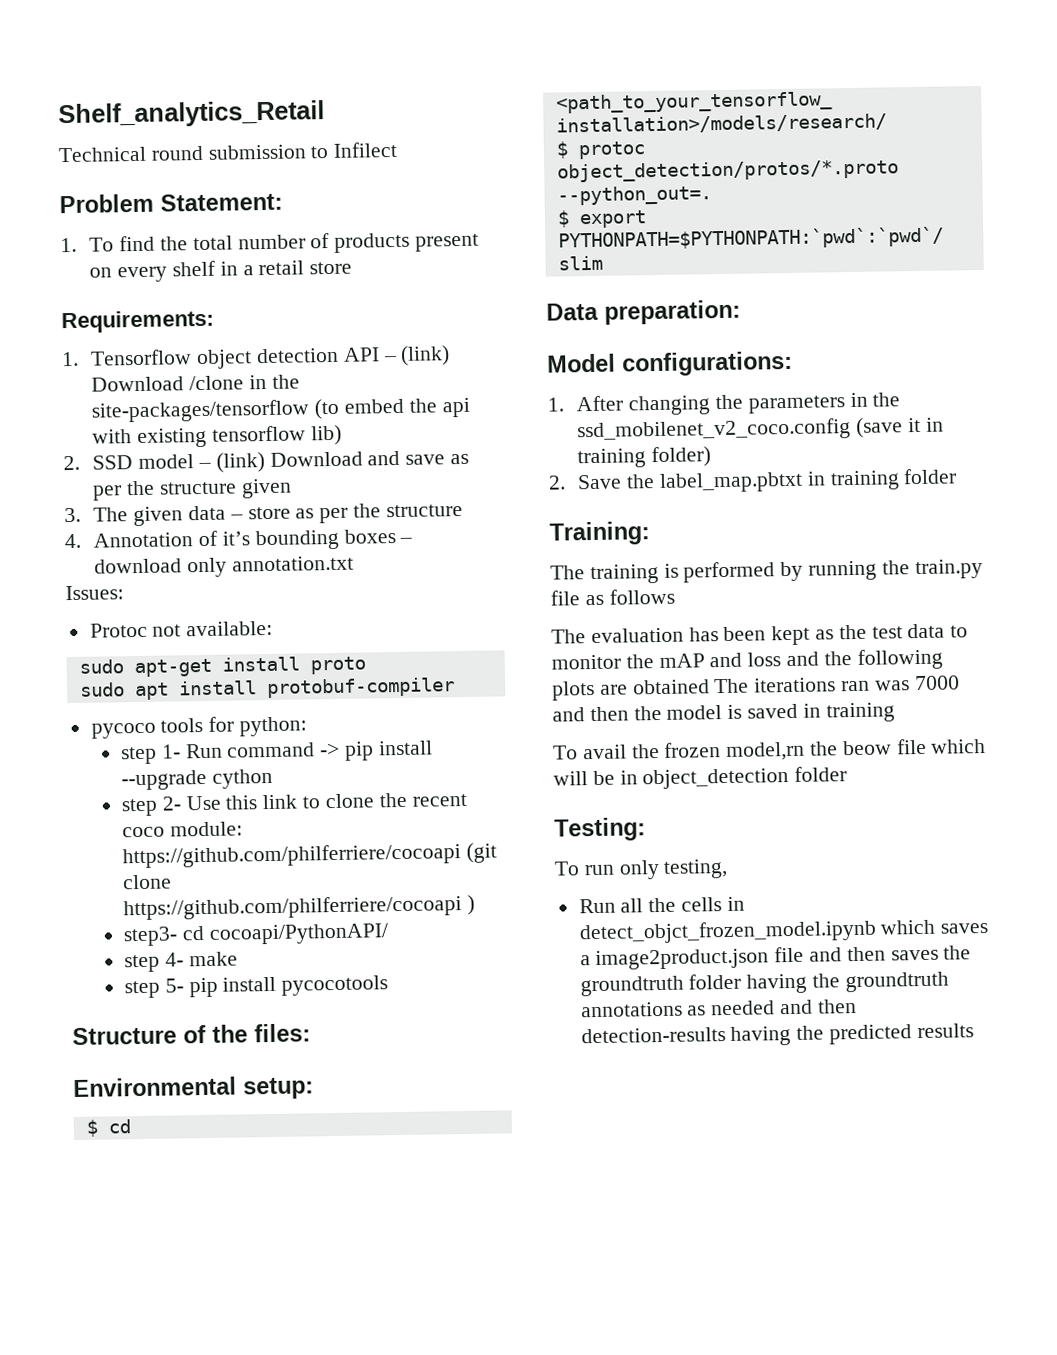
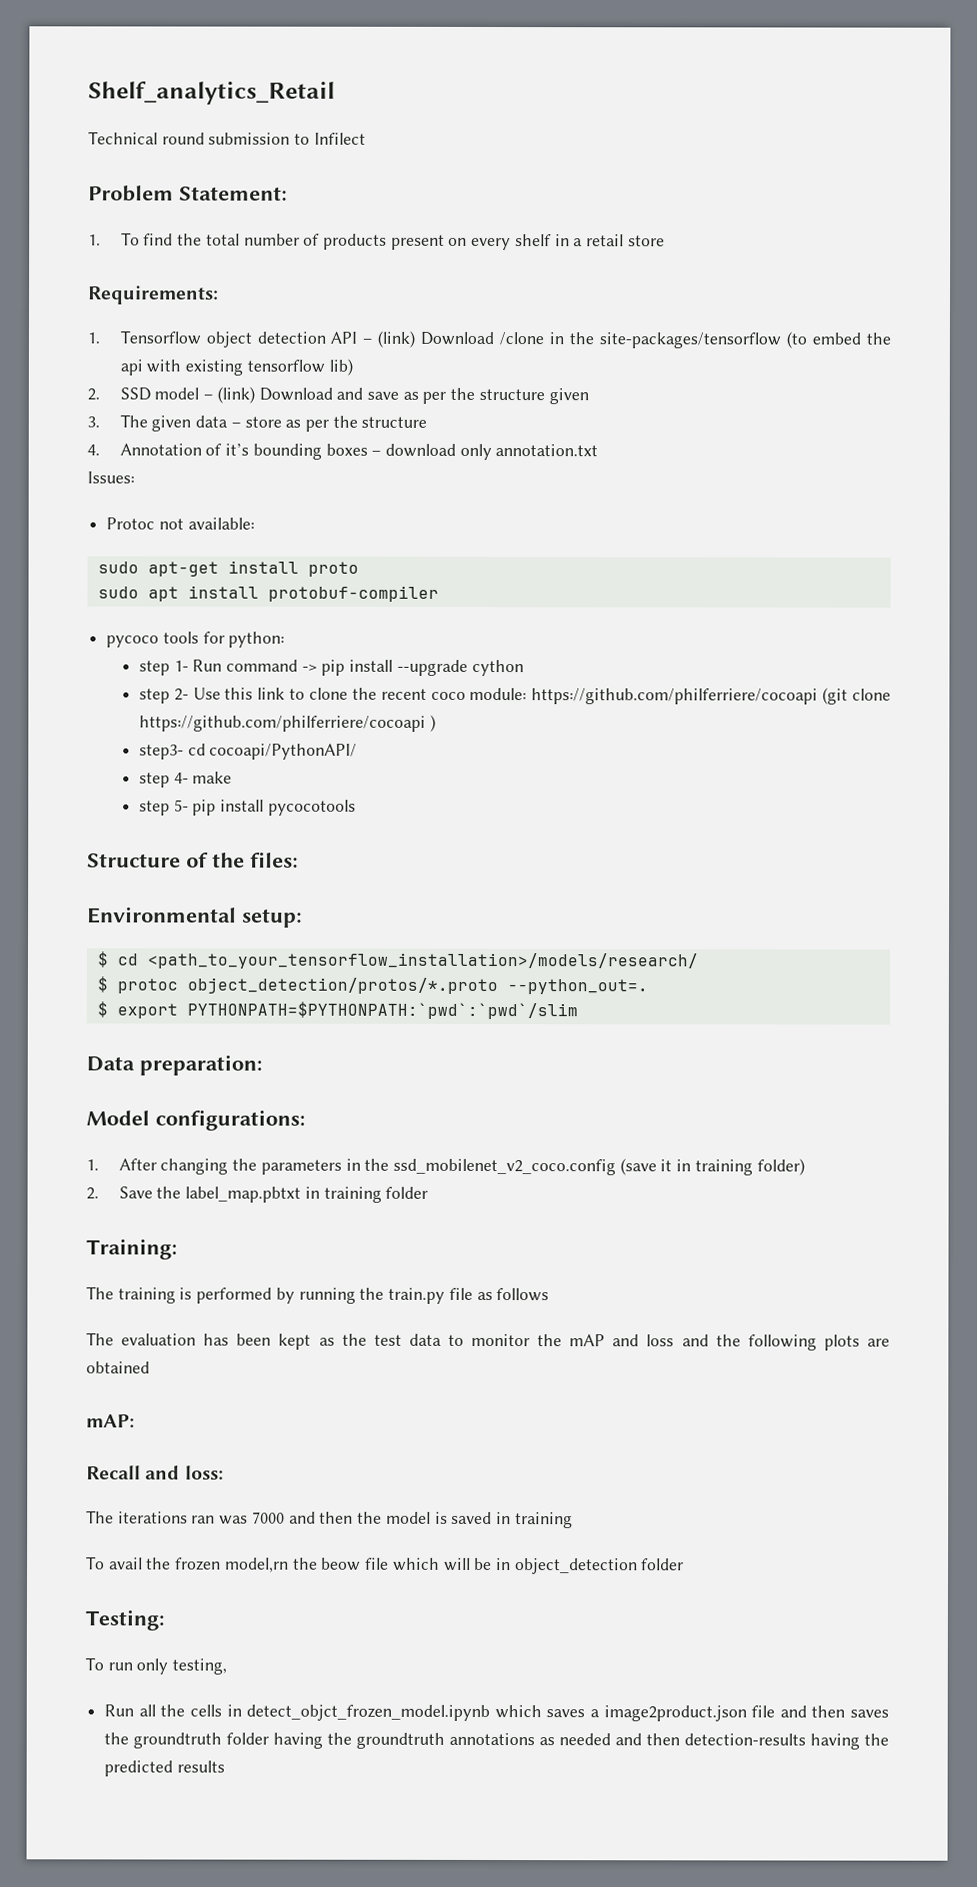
(710, 687) none -> [86,1414,135,1428] [86,1465,224,1480] // mAP: // Recall and loss: //

